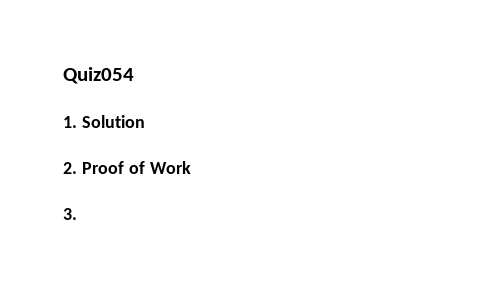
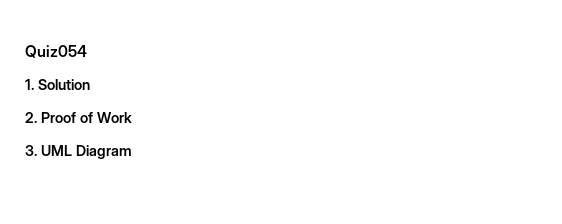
(77, 214) none -> [40,145,132,159] UML Diagram

